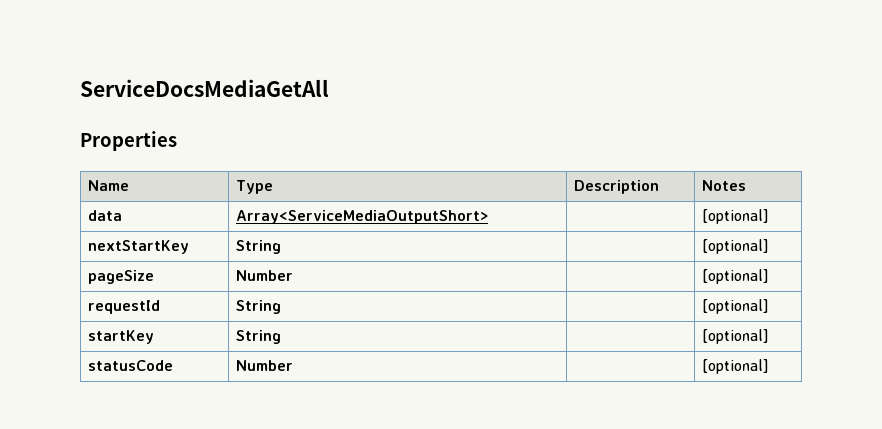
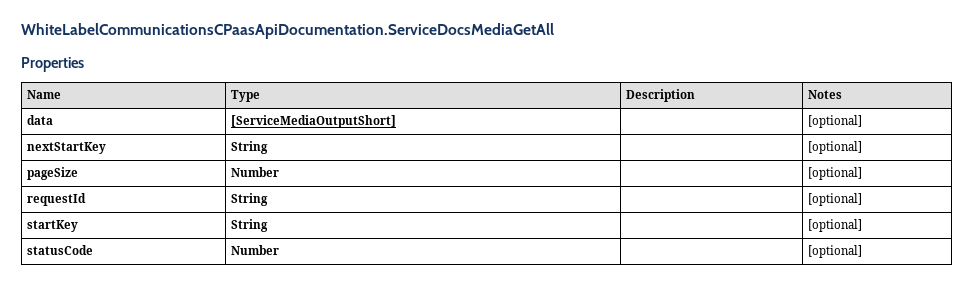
[80,79,329,97] ServiceDocsMediaGetAll -> [21,23,554,39] WhiteLabelCommunicationsCPaasApiDocumentation.ServiceDocsMediaGetAll
[236,210,489,224] Array<ServiceMediaOutputShort> -> [230,115,396,128] [ServiceMediaOutputShort]

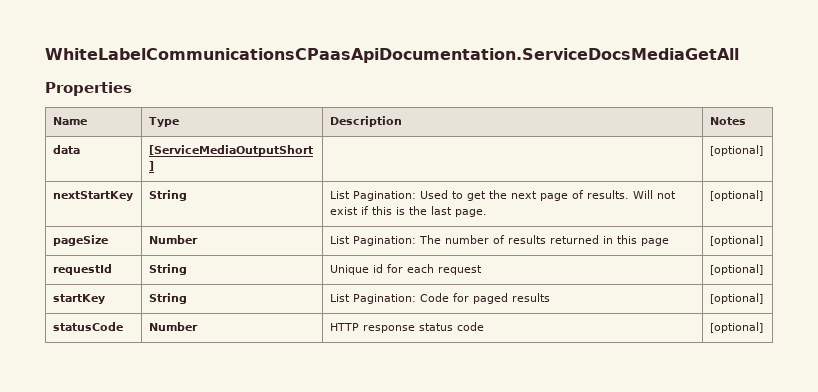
[807,141,862,154] [26,167,78,180] [230,167,279,177] [807,167,862,180] [26,193,86,206] [230,193,268,206] [807,193,862,206] [26,220,78,232] [230,219,268,232] | [optional] // pageSize | Number | | [optional] // requestId | String | | [optional] // startKey | String | -> [329,190,676,201] [329,206,487,217] [709,190,763,201] [52,235,108,246] [148,235,198,244] [329,235,669,246] [709,235,763,246] [52,264,112,275] [148,264,187,275] [329,264,482,275] [709,264,763,275] [52,294,105,304] [148,293,187,304] [329,293,550,304] List Pagination: Used to get the next page of results. Will not exist if this is the last page. | [optional] // pageSize | Number | List Pagination: The number of results returned in this page | [optional] // requestId | String | Unique id for each request | [optional] // startKey | String | List Pagination: Code for paged results
(279, 250) none -> [329,322,484,333] HTTP response status code

